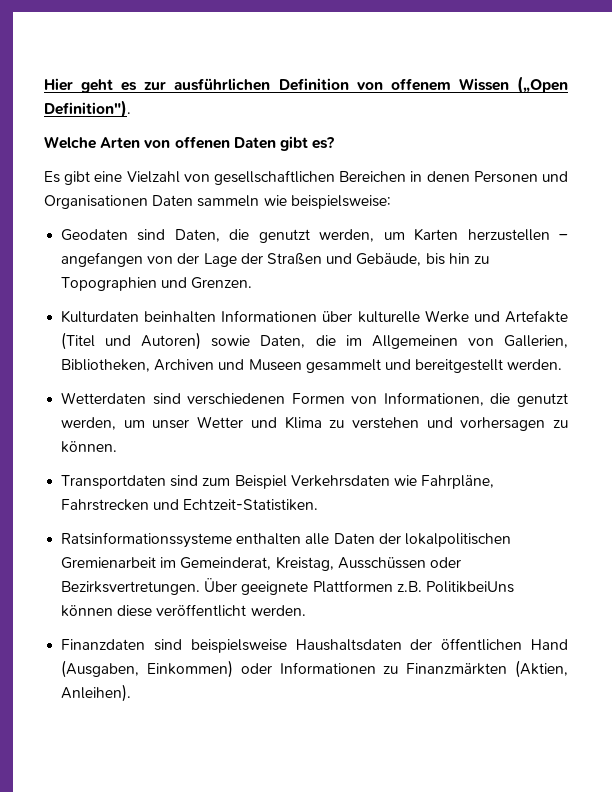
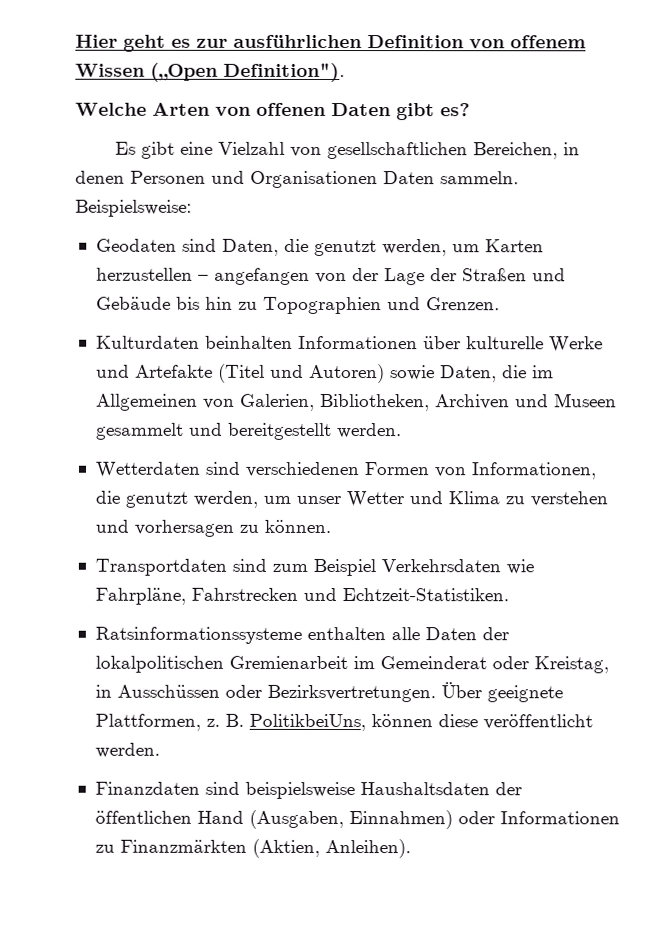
[339,171,407,182] Bereichen -> [473,142,559,160] Bereichen,
[197,195,391,209] sammeln wie beispielsweise: -> [440,171,519,185] [75,199,192,217] sammeln. Beispielsweise:
[356,253,422,266] Gebäude, -> [95,296,171,310] Gebäude
[504,335,568,348] Gallerien, -> [239,393,315,411] Galerien,
[180,556,334,571] Gemeinderat, Kreistag, -> [379,656,609,674] [94,684,112,698] Gemeinderat oder Kreistag, in
[312,580,514,593] Plattformen z.B. PolitikbeiUns -> [94,713,366,732] Plattformen, z. B. PolitikbeiUns,
[146,660,233,678] Einkommen) -> [348,810,453,830] Einnahmen)

